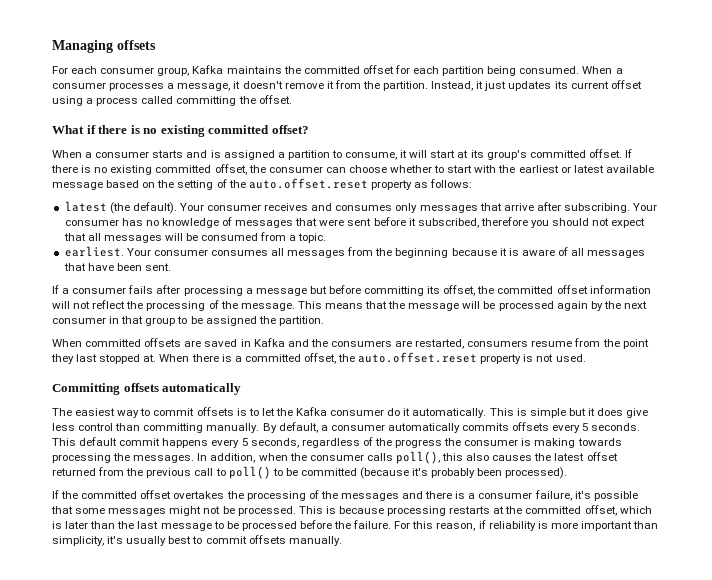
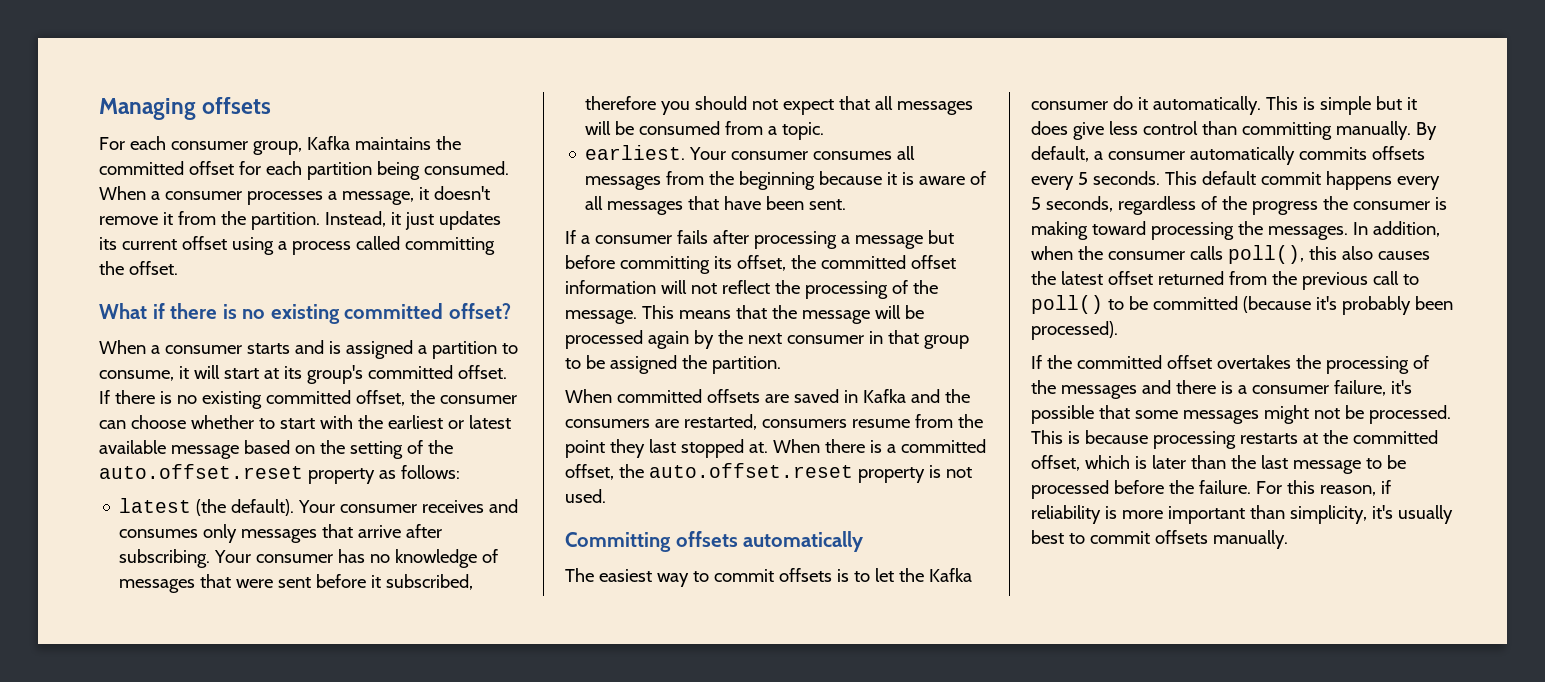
[577,438,622,446] towards -> [1091,221,1146,235] toward

